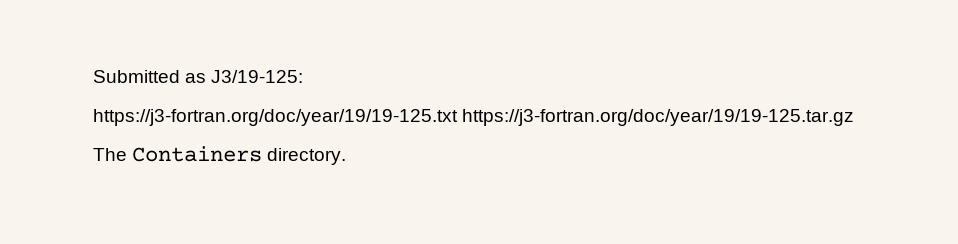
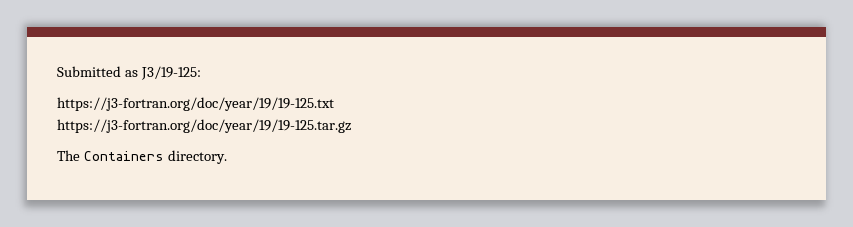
(458, 117) none -> (334, 104) //

